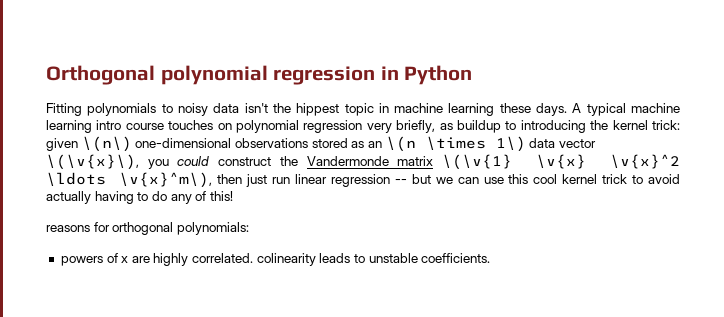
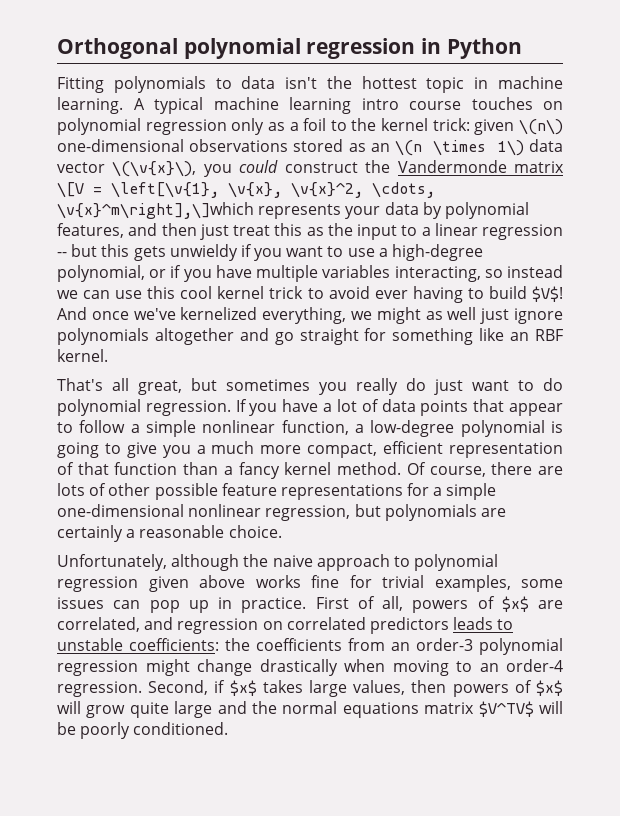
[177,103,208,116] noisy -> (232, 83) none
[296,103,340,116] hippest -> [361,76,417,89] hottest
[448,103,568,116] learning these days. -> [57,97,123,114] learning.
[366,120,586,133] very briefly, as buildup to introducing -> [231,118,347,135] only as a foil to
[442,154,680,170] [46,172,431,188] \(\v{1} \v{x} \v{x}^2 \ldots \v{x}^m\), then just run linear regression -- but -> [57,182,435,198] [57,202,529,219] [57,223,563,240] [57,244,484,261] [57,265,563,282] \[V = \left[\v{1}, \v{x}, \v{x}^2, \cdots, \v{x}^m\right],\]which represents your data by polynomial features, and then just treat this as the input to a linear regression -- but this gets unwieldy if you want to use a high-degree polynomial, or if you have multiple variables interacting, so instead
[46,191,91,204] actually -> [374,290,408,299] ever
[151,191,233,204] [46,222,249,235] [60,253,491,266] do any of this! // reasons for orthogonal polynomials: // powers of x are highly correlated. colinearity leads to unstable coefficients. -> [488,286,564,302] [57,307,563,324] [57,328,564,345] [57,349,108,362] [57,378,563,395] [57,399,563,416] [57,420,563,437] [57,441,563,458] [57,462,564,479] [57,483,497,500] [57,504,506,521] [57,525,282,542] [57,554,499,571] [57,575,563,592] [57,596,563,613] [57,617,514,634] [57,638,563,655] [57,659,563,676] [57,680,563,697] [57,701,563,718] [57,722,229,739] build $V$! And once we've kernelized everything, we might as well just ignore polynomials altogether and go straight for something like an RBF kernel. // That's all great, but sometimes you really do just want to do polynomial regression. If you have a lot of data points that appear to follow a simple nonlinear function, a low-degree polynomial is going to give you a much more compact, efficient representation of that function than a fancy kernel method. Of course, there are lots of other possible feature representations for a simple one-dimensional nonlinear regression, but polynomials are certainly a reasonable choice. // Unfortunately, although the naive approach to polynomial regression given above works fine for trivial examples, some issues can pop up in practice. First of all, powers of $x$ are correlated, and regression on correlated predictors leads to unstable coefficients: the coefficients from an order-3 polynomial regression might change drastically when moving to an order-4 regression. Second, if $x$ takes large values, then powers of $x$ will grow quite large and the normal equations matrix $V^TV$ will be poorly conditioned.

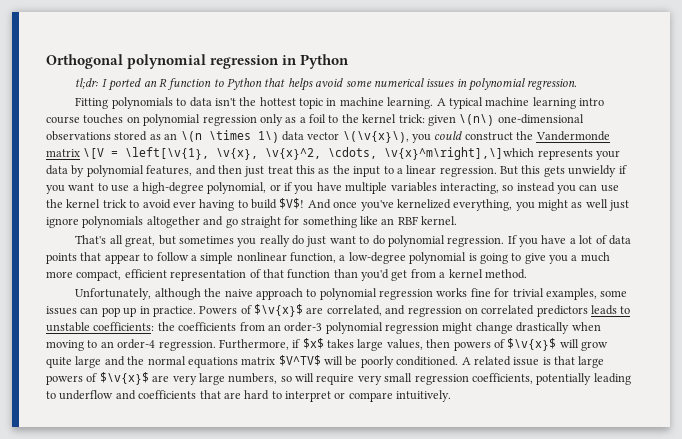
(522, 48) none -> [75,78,578,91] // tl;dr: I ported an R function to Python that helps avoid some numerical issues in polynomial regression.
[482,224,563,240] [57,244,98,257] regression -- but -> [439,166,518,177] regression. But
[57,290,78,299] we -> [557,185,576,194] you
[147,286,213,299] this cool -> [46,199,63,208] the
[133,308,176,320] we've -> [360,200,394,211] you've
[351,311,372,320] we -> [515,202,535,211] you
[223,462,564,479] [57,483,497,500] [57,504,506,521] [57,525,282,542] a fancy kernel method. Of course, there are lots of other possible feature representations for a simple one-dimensional nonlinear regression, but polynomials are certainly a reasonable choice. -> [361,269,527,281] you'd get from a kernel method.
[148,575,245,592] given above -> (434, 294) none
[315,596,529,613] First of all, powers of $x$ -> [199,304,303,317] Powers of $\v{x}$
[148,680,209,695] Second, -> [218,339,289,350] Furthermore,
[535,680,563,696] $x$ -> [507,338,557,351] $\v{x}$
(229, 728) none -> [461,356,605,368] [46,372,631,385] [46,390,452,402] A related issue is that large powers of $\v{x}$ are very large numbers, so will require very small regression coefficients, potentially leading to underflow and coefficients that are hard to interpret or compare intuitively.

